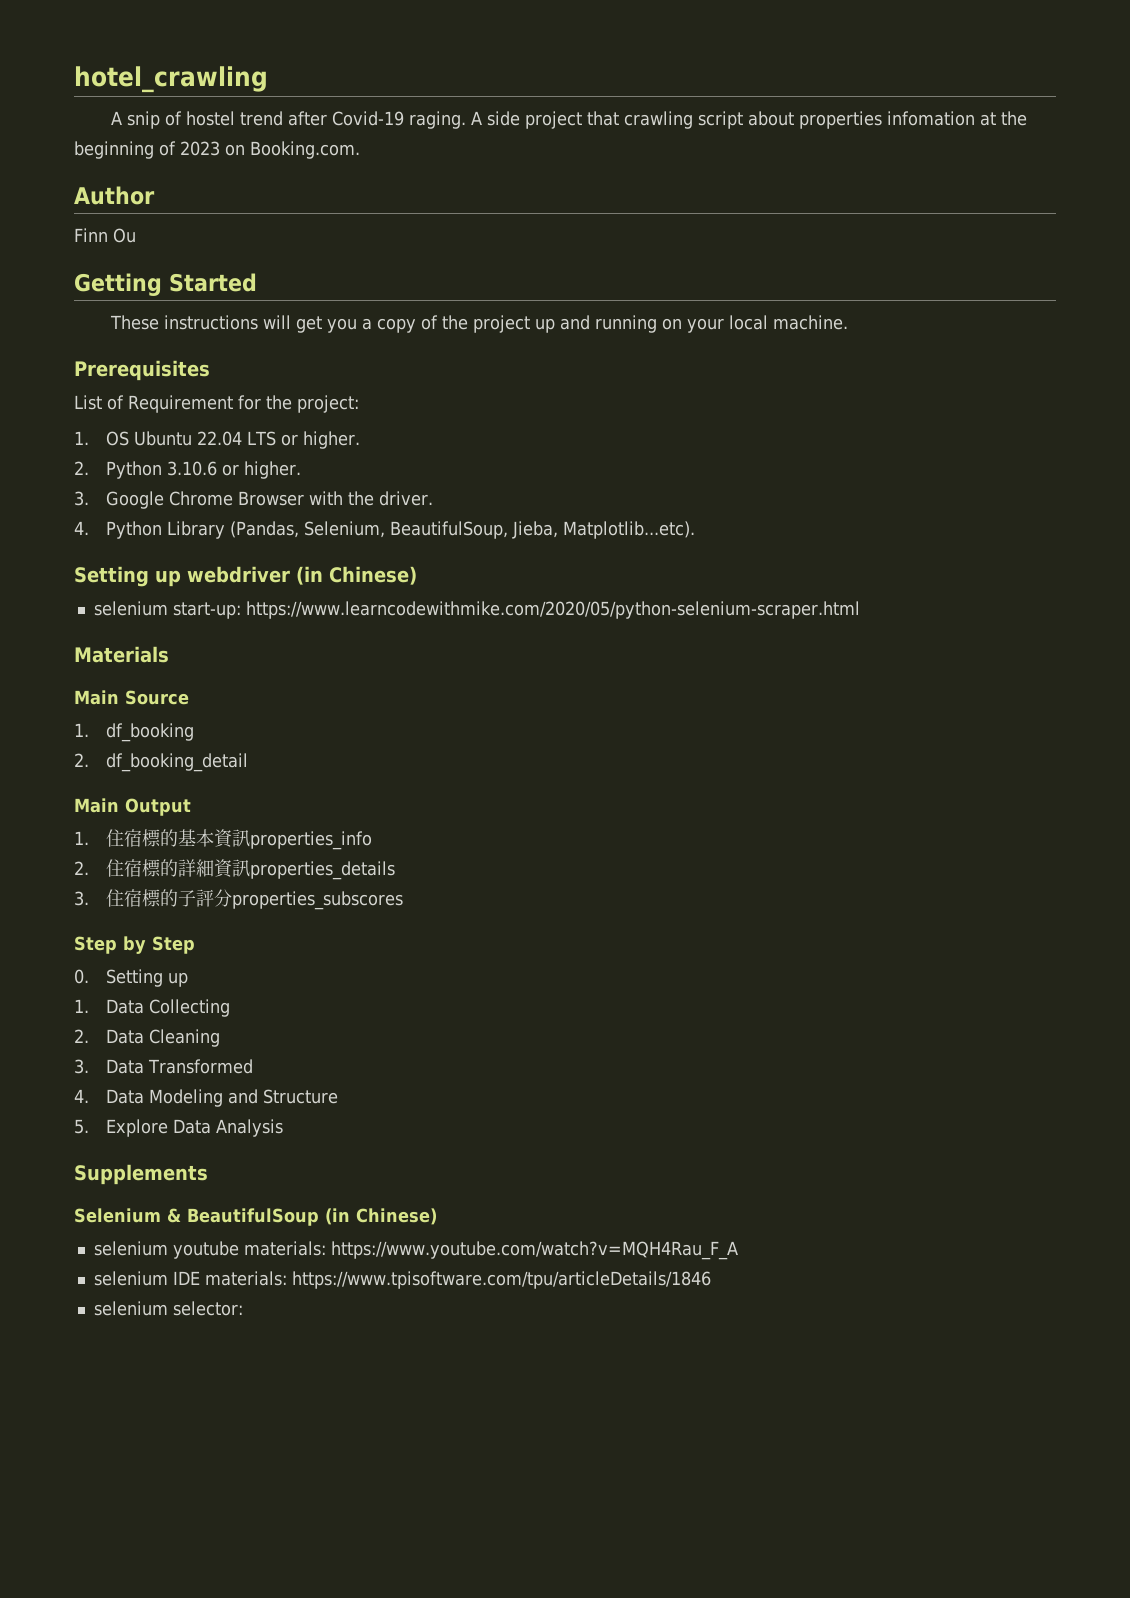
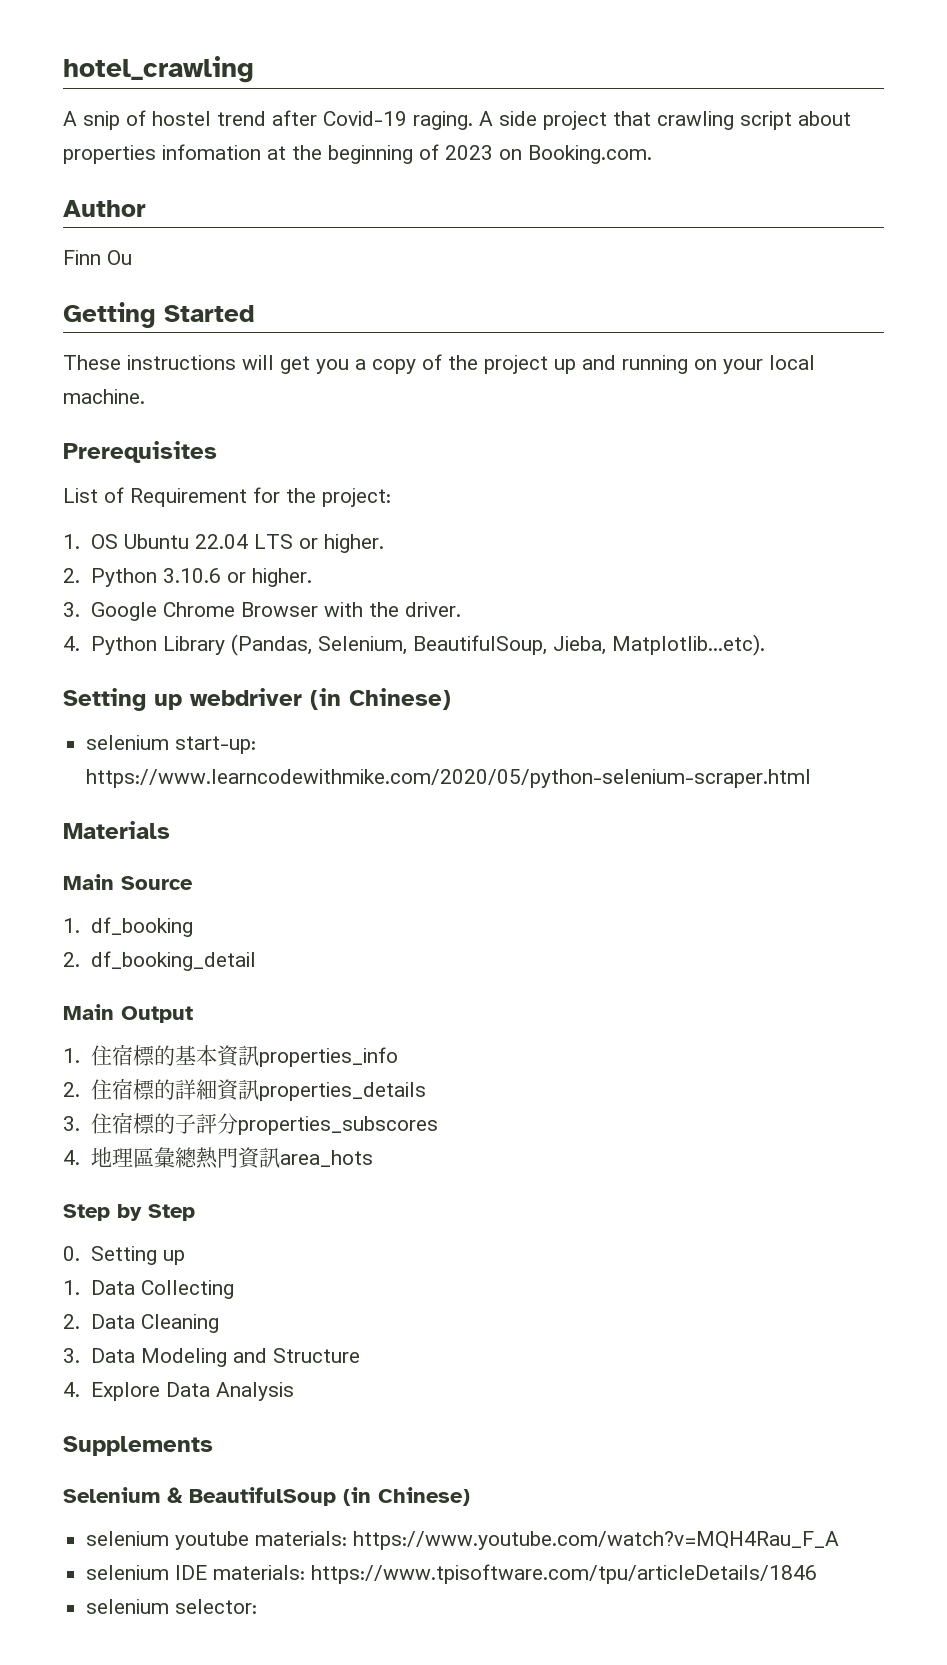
(403, 900) none -> [63,1147,373,1169] // 4.地理區彙總熱門資訊area_hots
[147,1059,253,1074] [74,1089,144,1104] Transformed // 4. Data -> (135, 1355) none
[74,1119,89,1134] 5. -> [63,1382,80,1397] 4.

